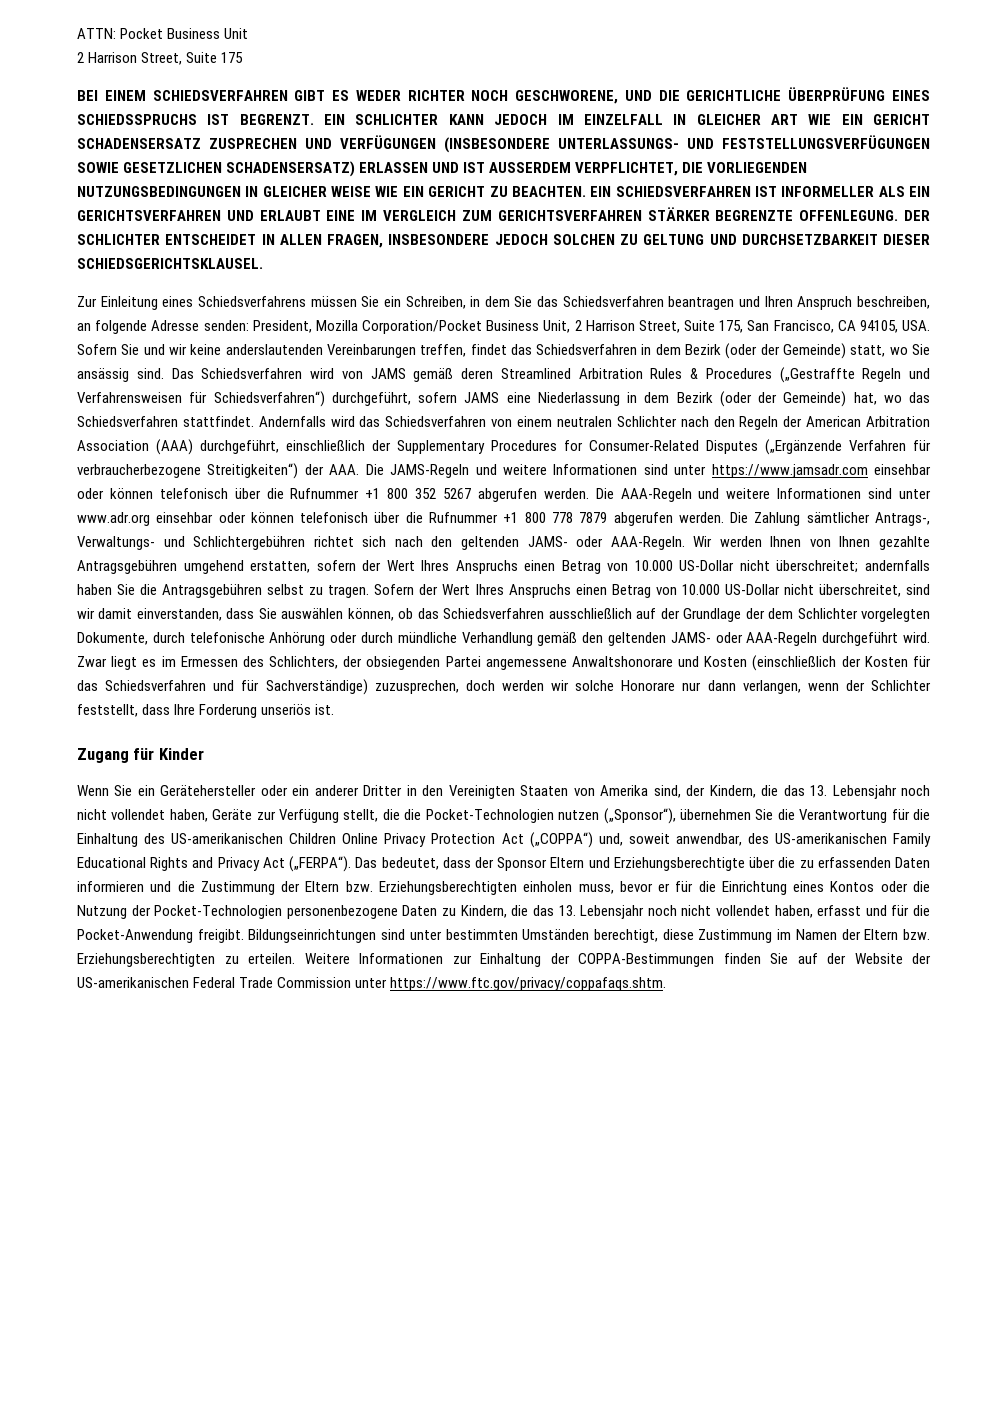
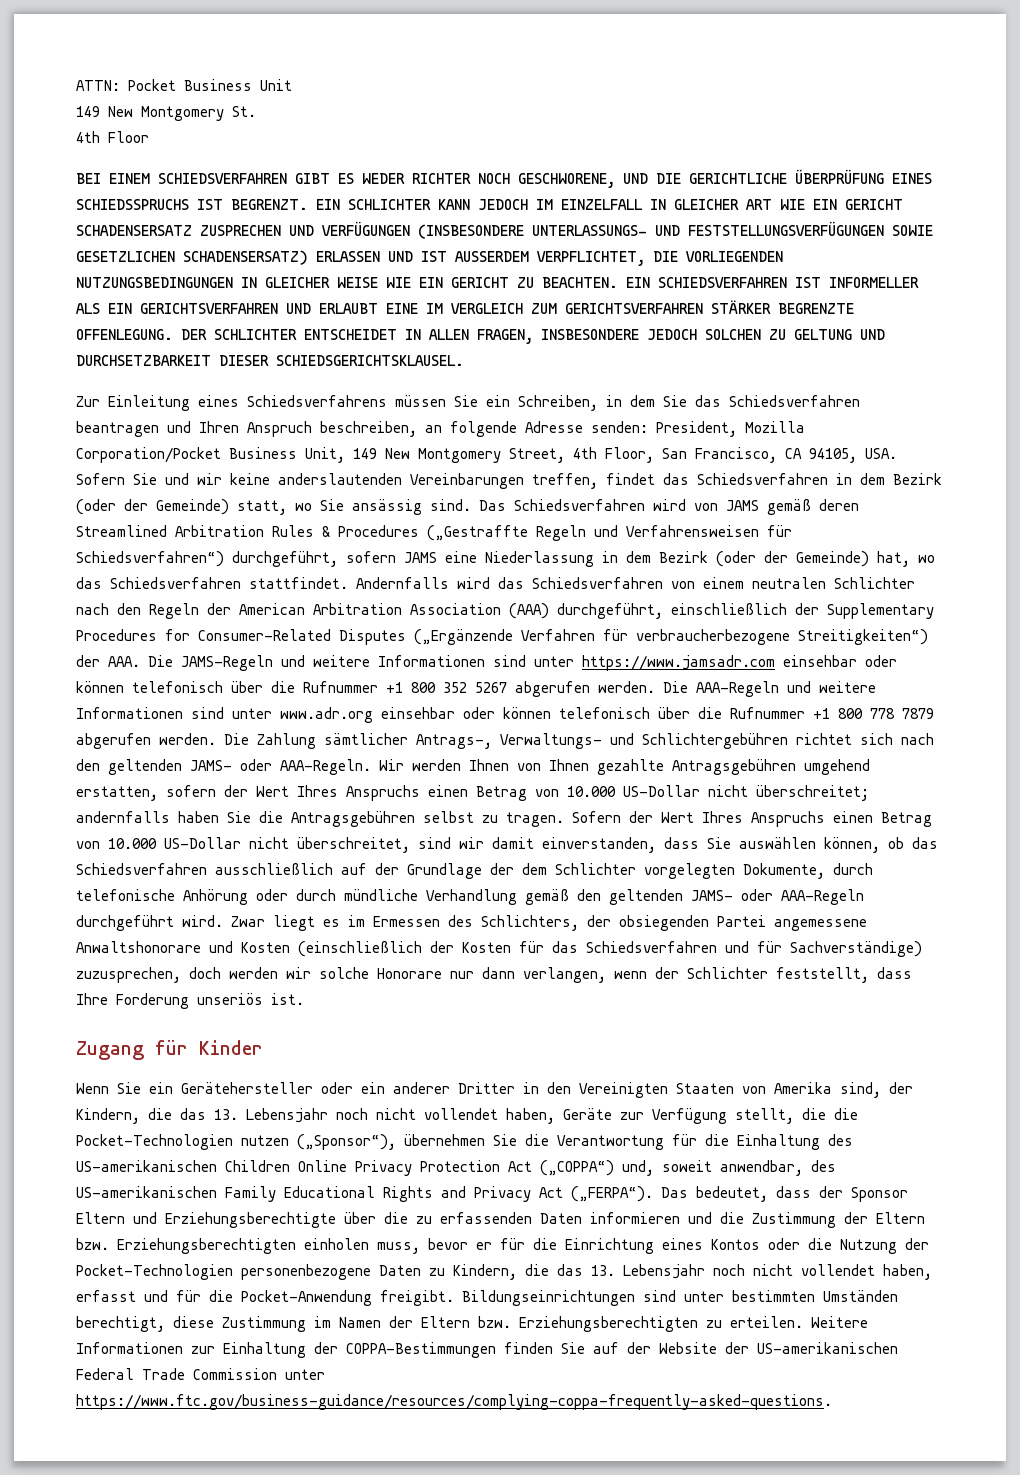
[77,52,244,65] 2 Harrison Street, Suite 175 -> [76,106,256,121] [76,131,149,143] 149 New Montgomery St. // 4th Floor
[574,320,744,333] 2 Harrison Street, Suite 175, -> [353,447,654,463] 149 New Montgomery Street, 4th Floor,
[390,977,667,991] https://www.ftc.gov/privacy/coppafaqs.shtm. -> [76,1394,832,1410] https://www.ftc.gov/business-guidance/resources/complying-coppa-frequently-asked-questions.

